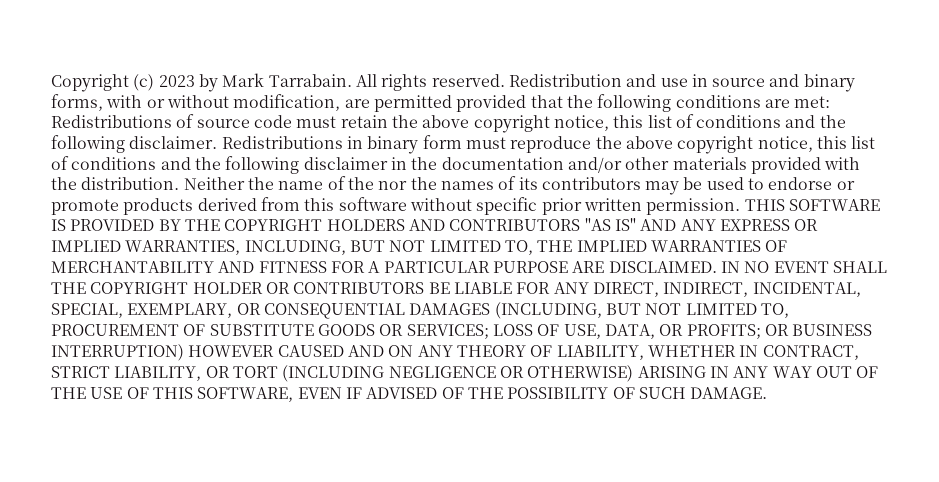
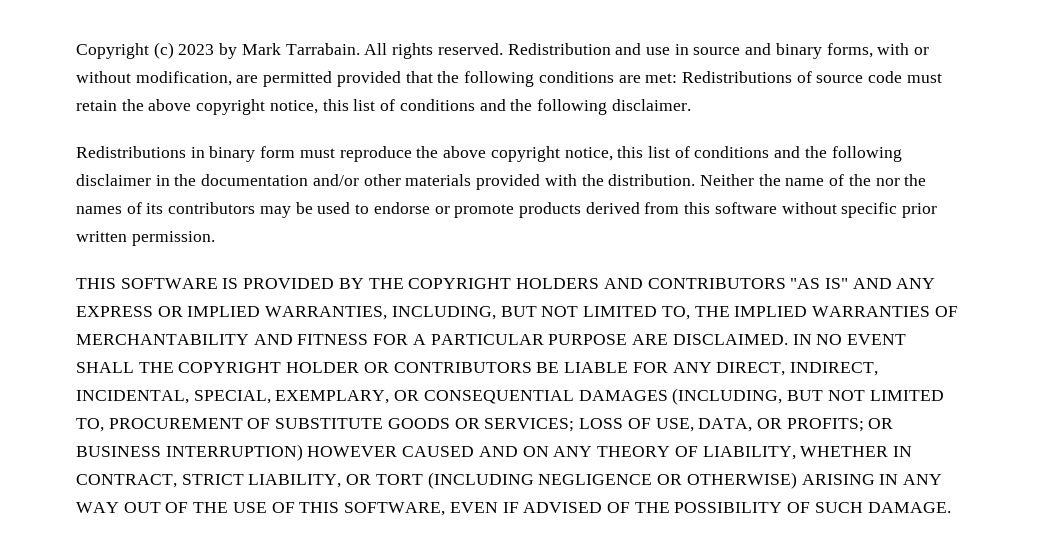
(218, 142) none -> (691, 105) //
(741, 206) none -> (215, 238) //

